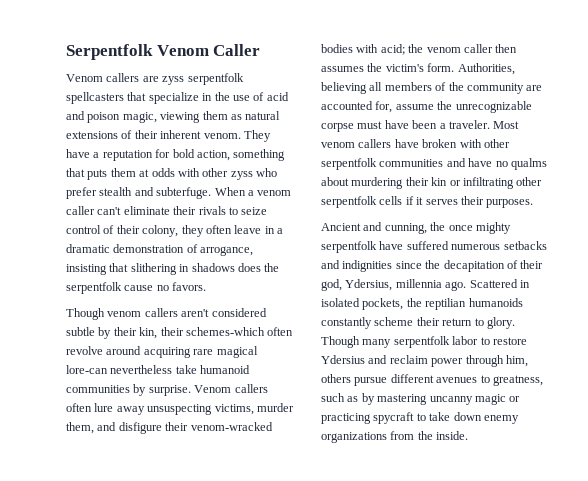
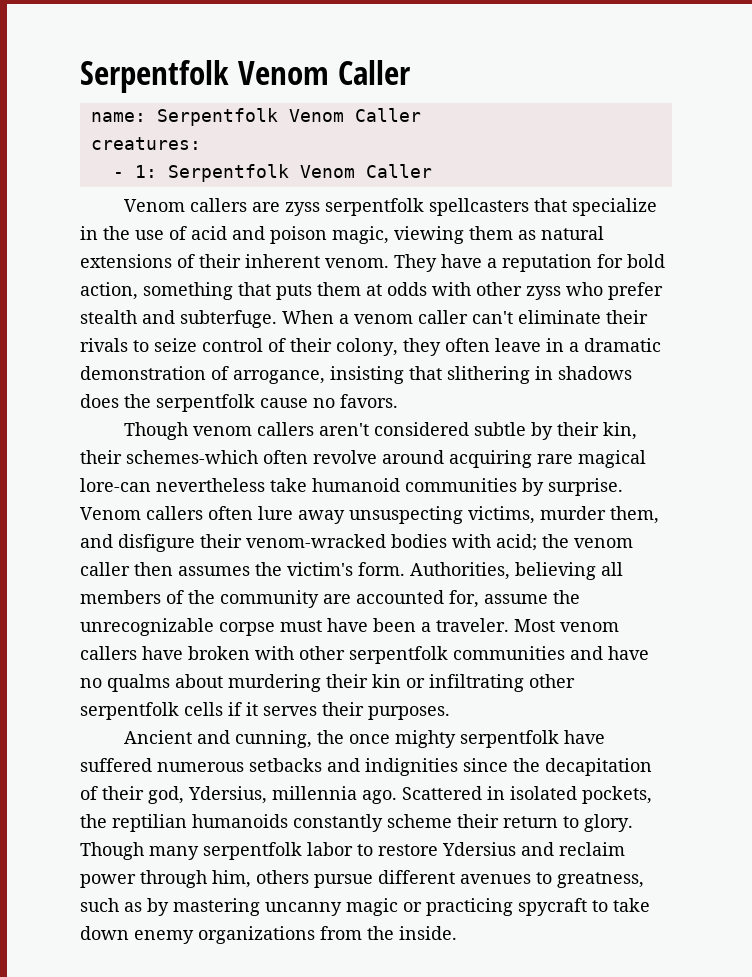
[66,44,261,60] Serpentfolk Venom Caller -> [80,60,411,93] [90,108,421,126] [90,137,201,150] [112,164,432,182] Serpentfolk Venom Caller // name: Serpentfolk Venom Caller // creatures: // - 1: Serpentfolk Venom Caller

